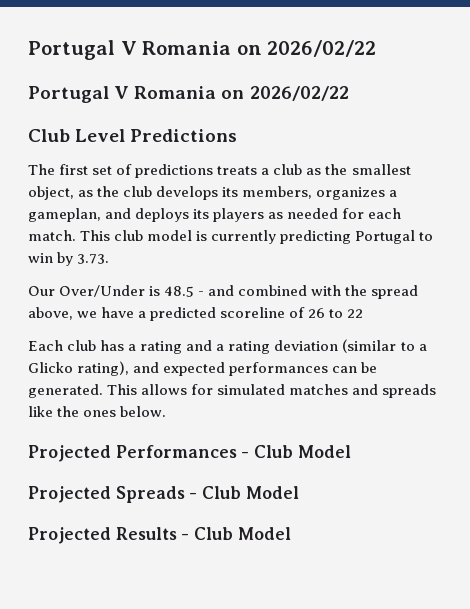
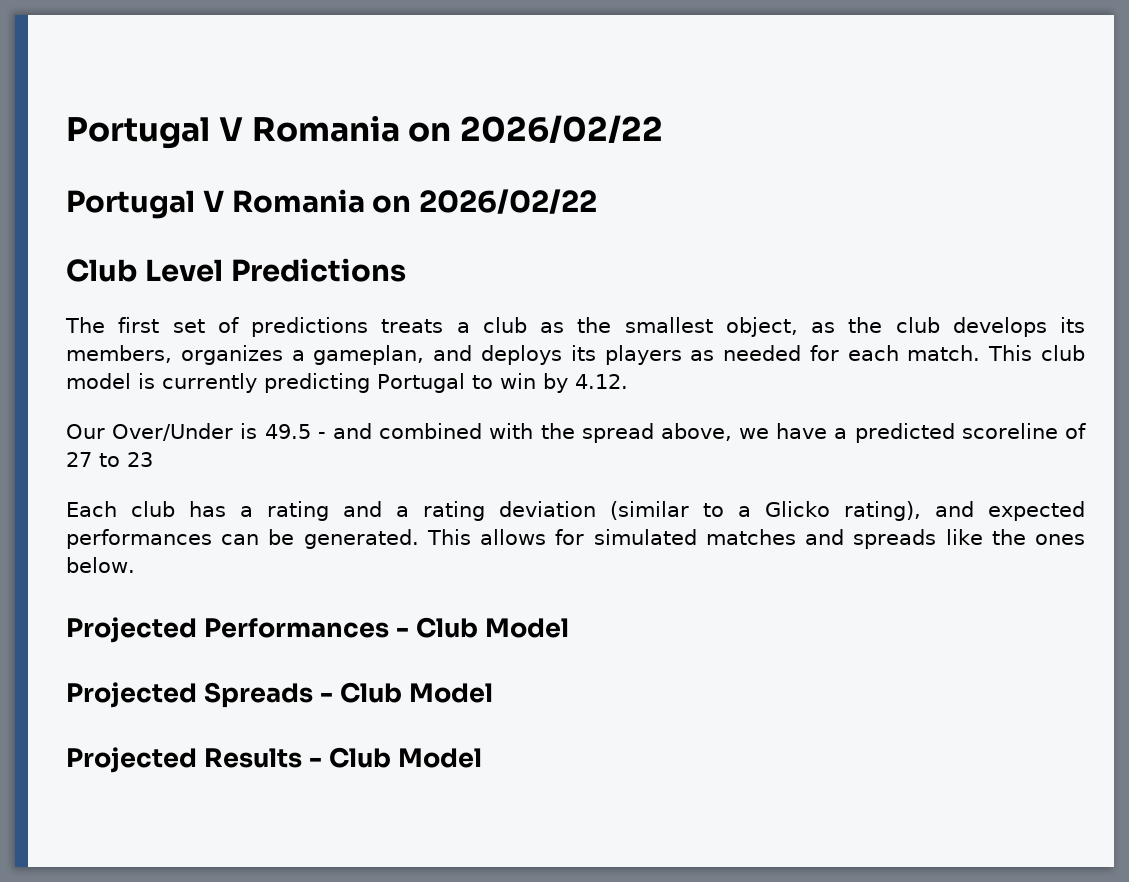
[77,254,110,264] 3.73. -> [574,374,628,389] 4.12.
[164,286,195,297] 48.5 -> [264,424,311,439] 49.5
[308,308,364,318] 26 to 22 -> [66,452,153,467] 27 to 23

